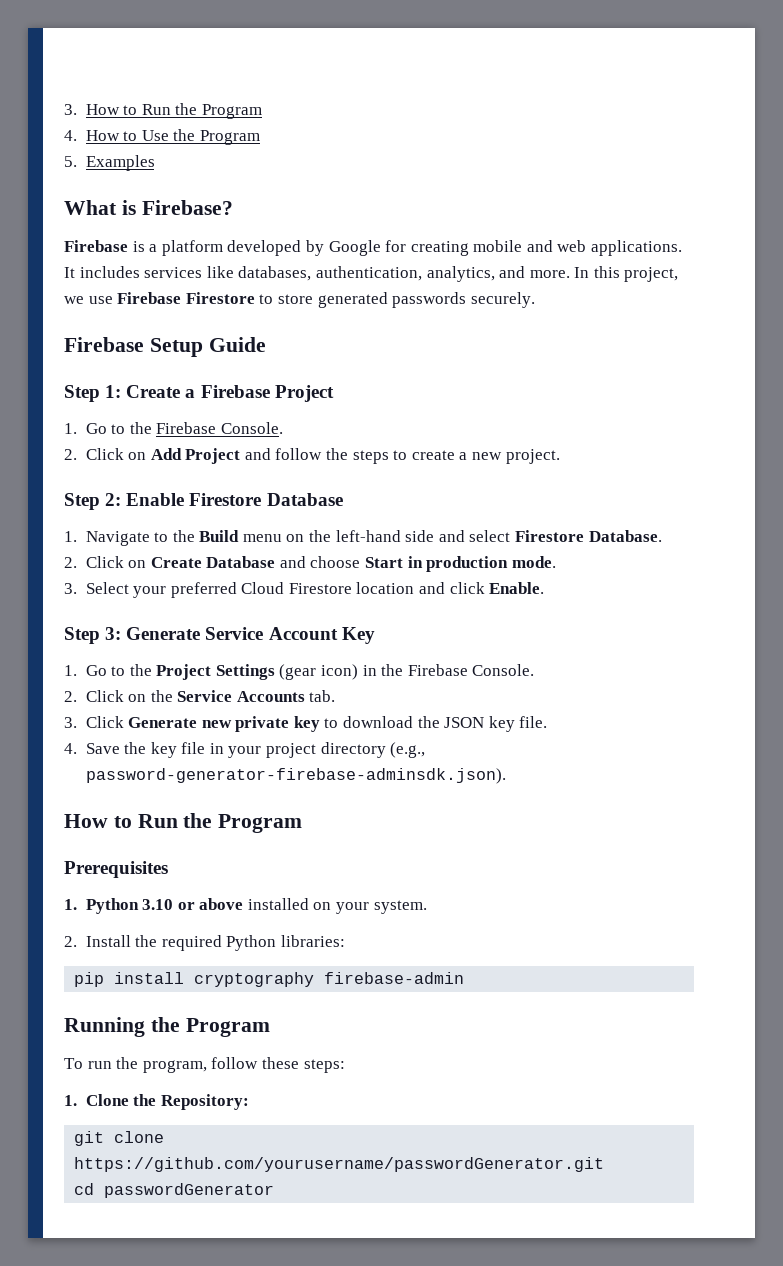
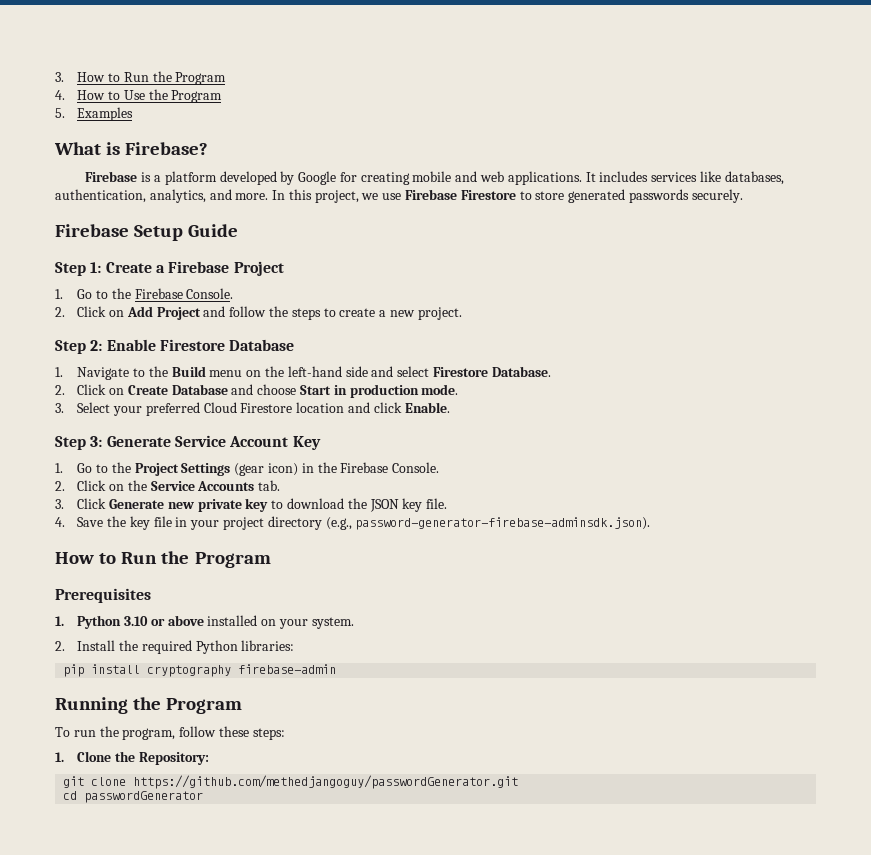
[74,1157,605,1172] https://github.com/yourusername/passwordGenerator.git -> [133,775,519,789] https://github.com/methedjangoguy/passwordGenerator.git

